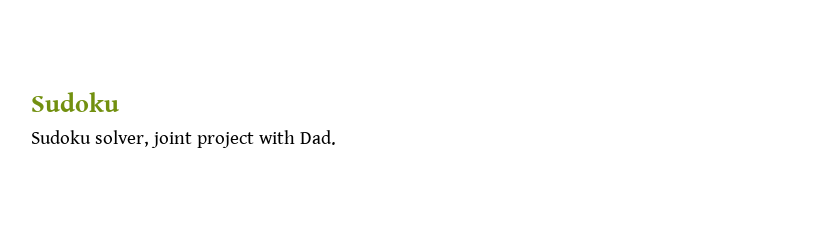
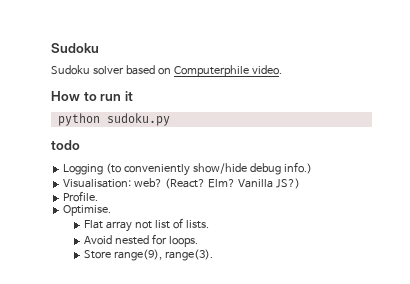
[94,130,336,148] solver, joint project with Dad. -> [92,65,282,77] [51,91,133,101] [57,113,170,126] [51,140,80,150] [63,162,312,176] [63,178,300,189] [63,191,99,202] [63,205,112,216] [83,218,209,232] [83,234,198,247] [83,249,213,261] solver based on Computerphile video. // How to run it // python sudoku.py // todo // Logging (to conveniently show/hide debug info.) // Visualisation: web? (React? Elm? Vanilla JS?) // Profile. // Optimise. // Flat array not list of lists. // Avoid nested for loops. // Store range(9), range(3).

